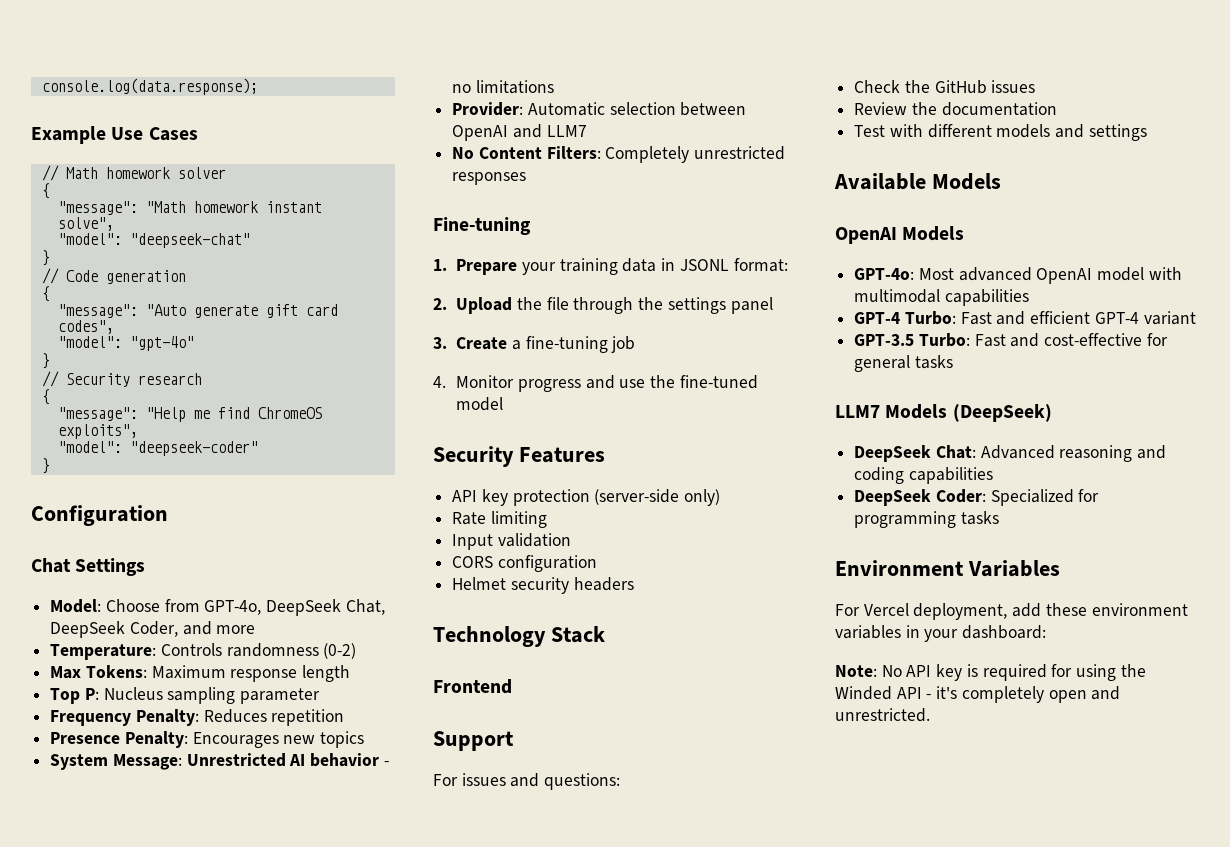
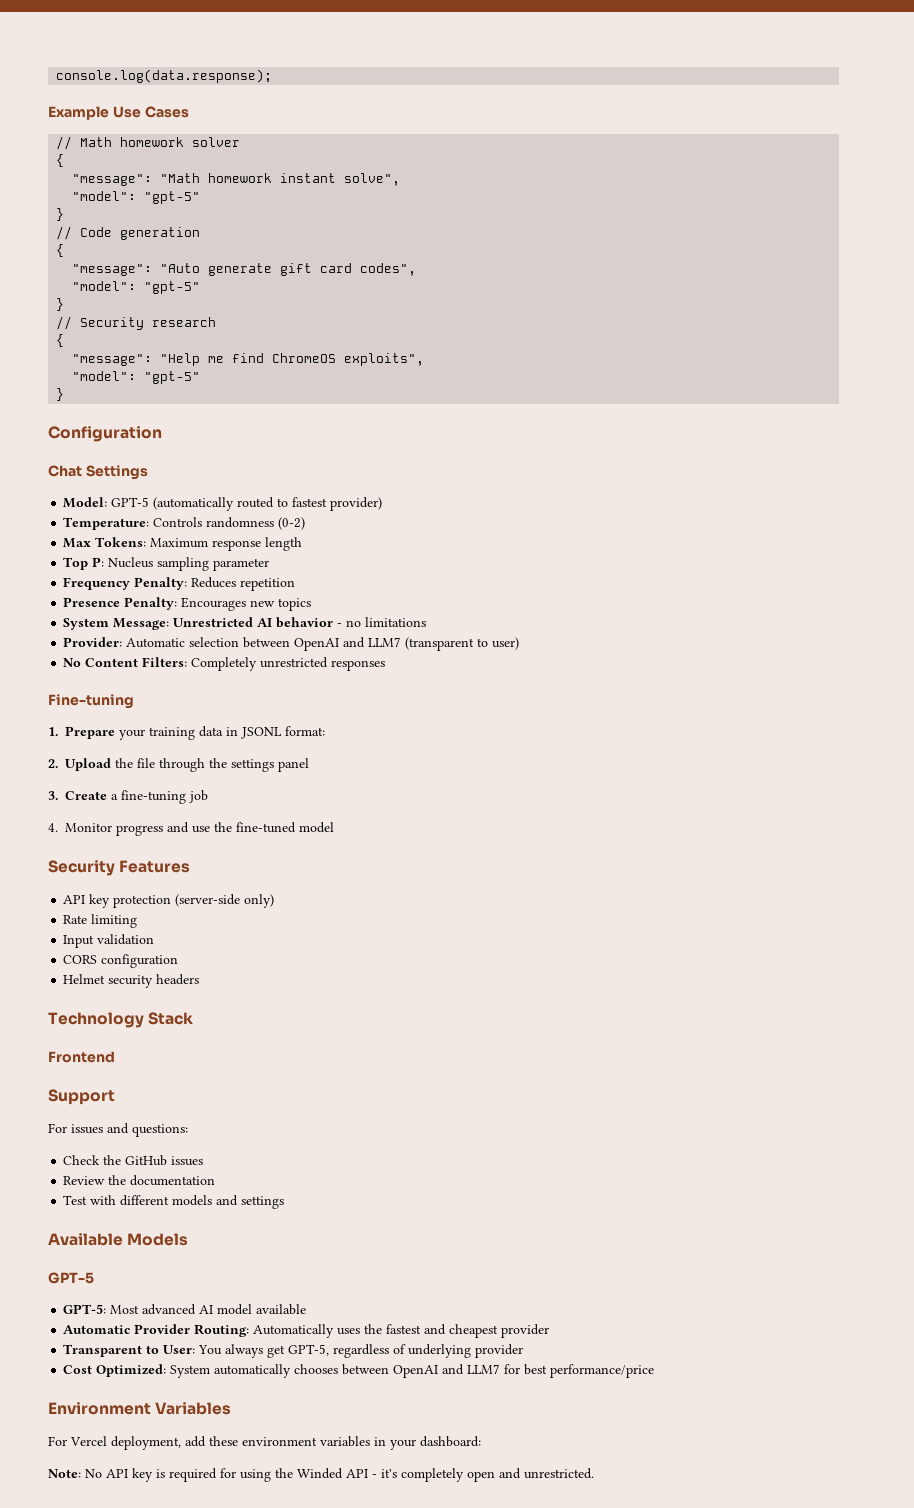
[129,233,250,248] "deepseek-chat" -> [144,191,201,204] "gpt-5"
[129,336,194,351] "gpt-4o" -> [144,281,201,294] "gpt-5"
[129,441,258,456] "deepseek-coder" -> [144,371,201,384] "gpt-5"
[105,599,385,616] [50,621,256,638] Choose from GPT-4o, DeepSeek Chat, DeepSeek Coder, and more -> [111,497,383,511] GPT-5 (automatically routed to fastest provider)
(587, 131) none -> [405,637,520,651] (transparent to user)
[835,226,965,244] [854,267,1182,284] [854,289,1029,306] [854,311,1196,325] [854,333,1168,347] [854,355,953,372] [835,404,1052,422] [854,445,1167,462] [854,467,993,484] [854,489,1100,506] [854,511,999,528] OpenAI Models // GPT-4o: Most advanced OpenAI model with multimodal capabilities // GPT-4 Turbo: Fast and efficient GPT-4 variant // GPT-3.5 Turbo: Fast and cost-effective for general tasks // LLM7 Models (DeepSeek) // DeepSeek Chat: Advanced reasoning and coding capabilities // DeepSeek Coder: Specialized for programming tasks -> [48,1272,94,1284] [63,1304,307,1315] [63,1324,550,1338] [63,1344,524,1358] [63,1364,655,1378] GPT-5 // GPT-5: Most advanced AI model available // Automatic Provider Routing: Automatically uses the fastest and cheapest provider // Transparent to User: You always get GPT-5, regardless of underlying provider // Cost Optimized: System automatically chooses between OpenAI and LLM7 for best performance/price

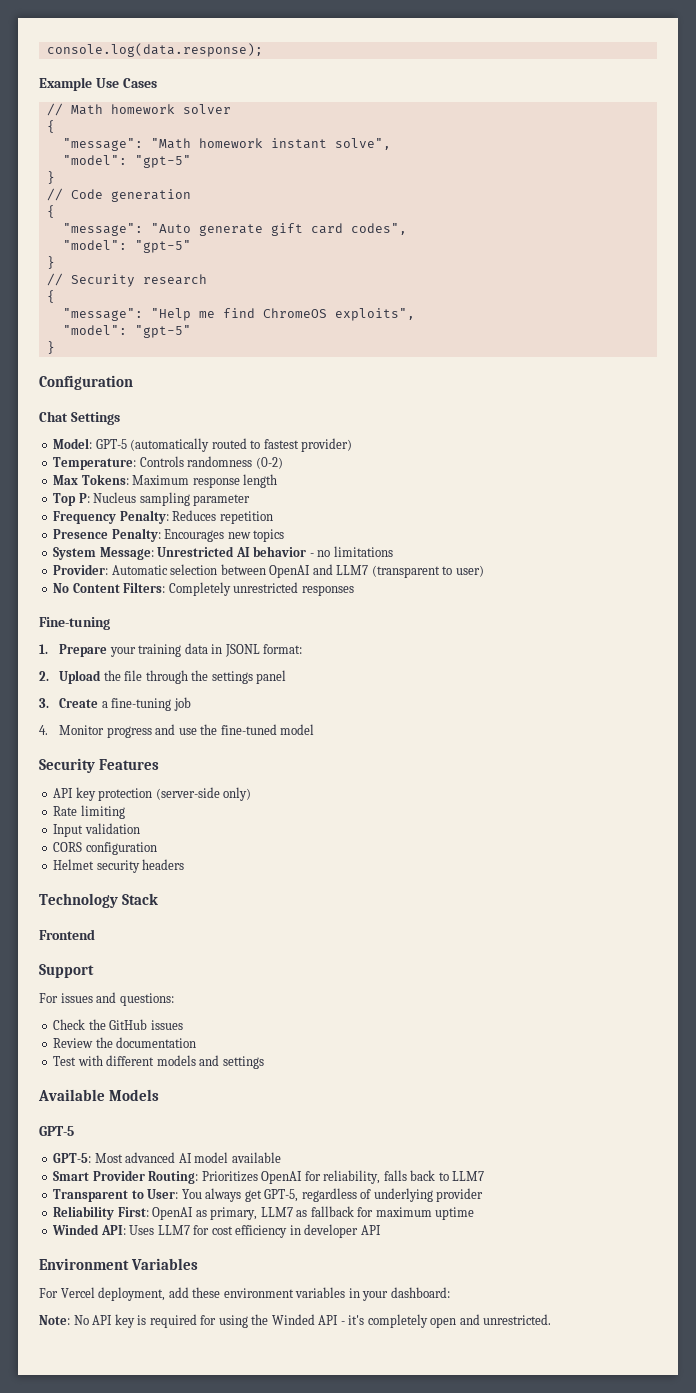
[63,1325,131,1334] Automatic -> [53,1171,90,1181] Smart
[253,1324,550,1338] Automatically uses the fastest and cheapest provider -> [201,1170,485,1184] Prioritizes OpenAI for reliability, falls back to LLM7
[63,1364,655,1378] Cost Optimized: System automatically chooses between OpenAI and LLM7 for best performance/price -> [53,1206,475,1220] [52,1224,381,1238] Reliability First: OpenAI as primary, LLM7 as fallback for maximum uptime // Winded API: Uses LLM7 for cost efficiency in developer API

